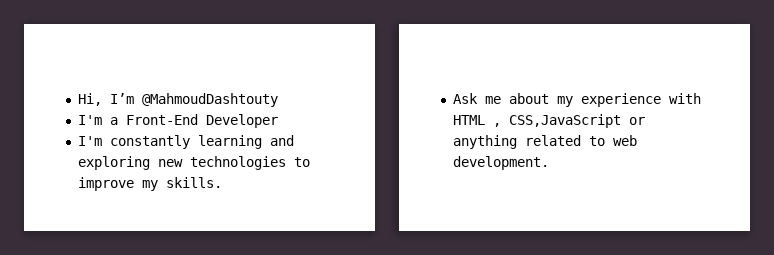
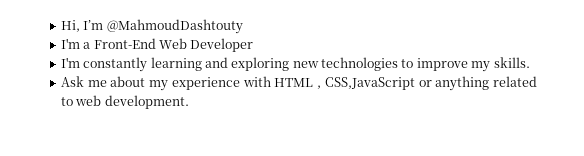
(198, 119) none -> [158,38,187,49] Web

